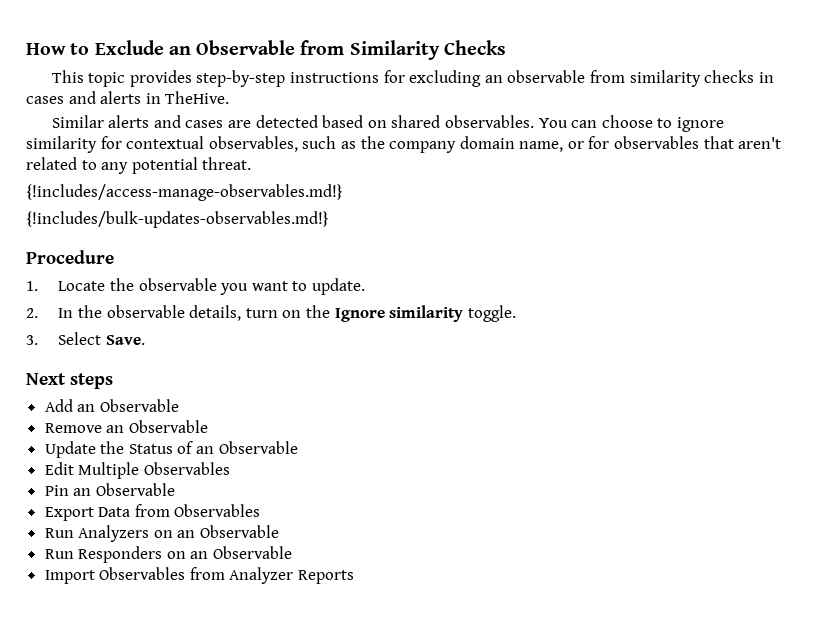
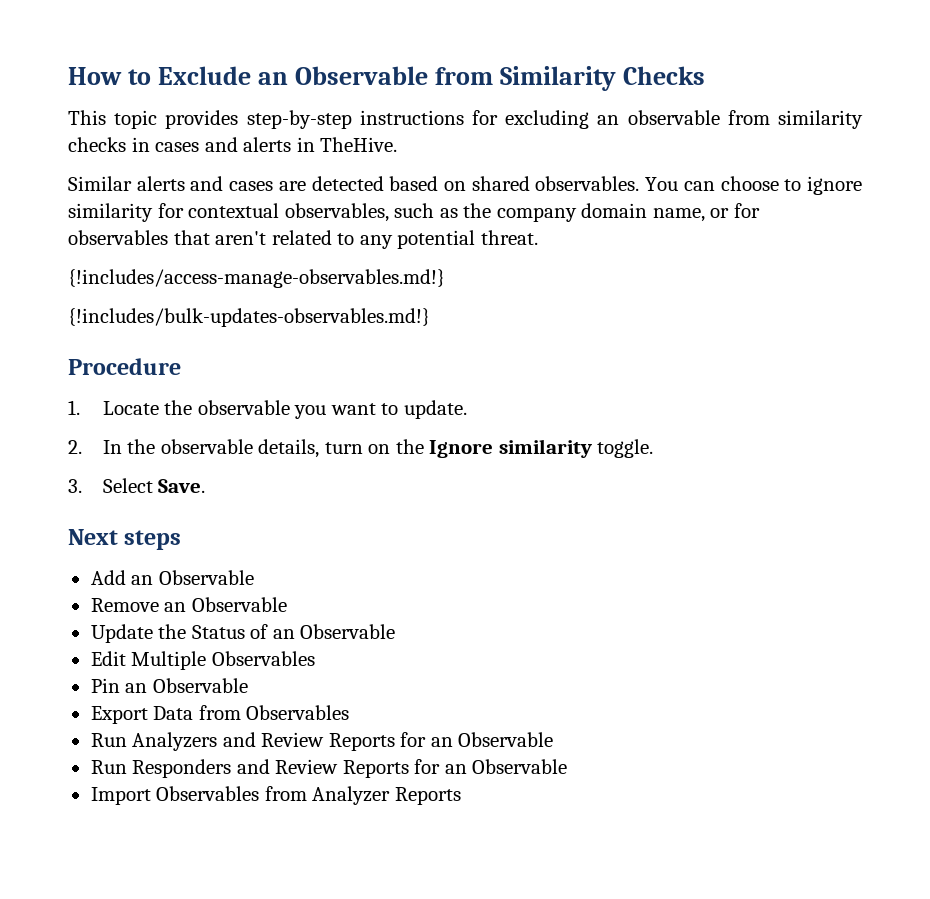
[153,530,173,538] on -> [222,732,427,751] and Review Reports for
[166,551,186,559] on -> [236,759,441,778] and Review Reports for

